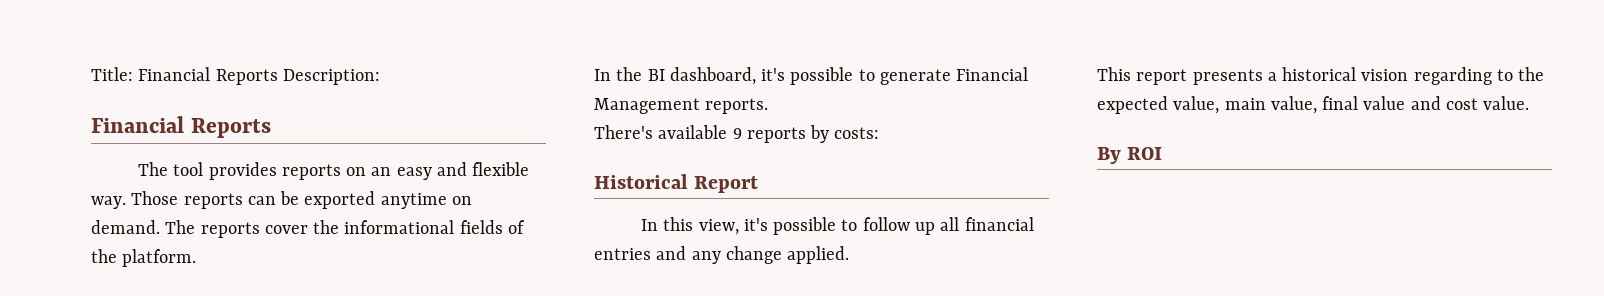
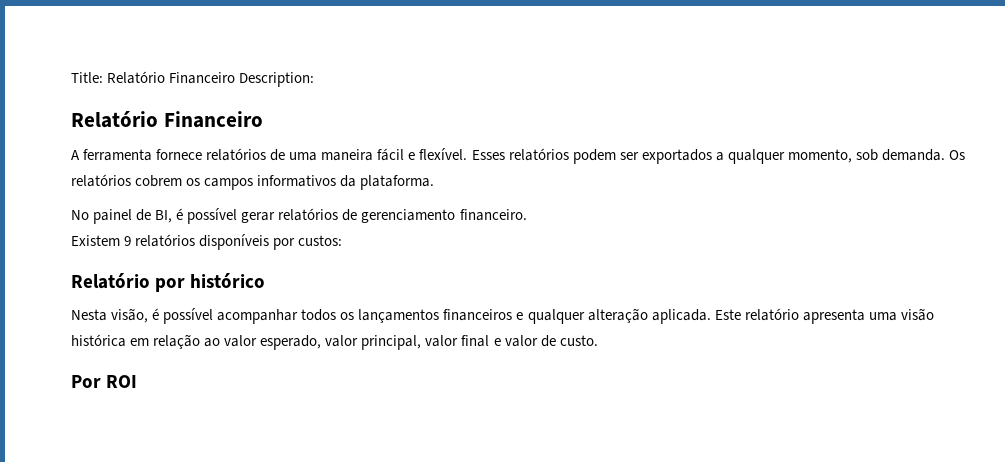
[138,67,278,85] Financial Reports -> [107,71,236,84] Relatório Financeiro
[91,116,271,138] [138,162,530,180] [91,191,472,209] [91,220,525,238] [91,249,197,267] [594,67,1029,85] [594,98,769,114] [594,125,880,143] [594,174,759,193] [641,217,1034,235] [594,246,850,264] [1097,67,1545,85] [1097,96,1530,114] [1097,147,1121,164] Financial Reports // The tool provides reports on an easy and flexible way. Those reports can be exported anytime on demand. The reports cover the informational fields of the platform. // In the BI dashboard, it's possible to generate Financial Management reports. // There's available 9 reports by costs: // Historical Report // In this view, it's possible to follow up all financial entries and any change applied. // This report presents a historical vision regarding to the expected value, main value, final value and cost value. // By -> [71,111,263,128] [71,148,965,164] [71,174,435,190] [71,208,527,224] [71,234,343,250] [71,273,266,292] [71,308,934,324] [71,334,598,350] [71,375,101,388] Relatório Financeiro // A ferramenta fornece relatórios de uma maneira fácil e flexível. Esses relatórios podem ser exportados a qualquer momento, sob demanda. Os relatórios cobrem os campos informativos da plataforma. // No painel de BI, é possível gerar relatórios de gerenciamento financeiro. // Existem 9 relatórios disponíveis por custos: // Relatório por histórico // Nesta visão, é possível acompanhar todos os lançamentos financeiros e qualquer alteração aplicada. Este relatório apresenta uma visão histórica em relação ao valor esperado, valor principal, valor final e valor de custo. // Por

